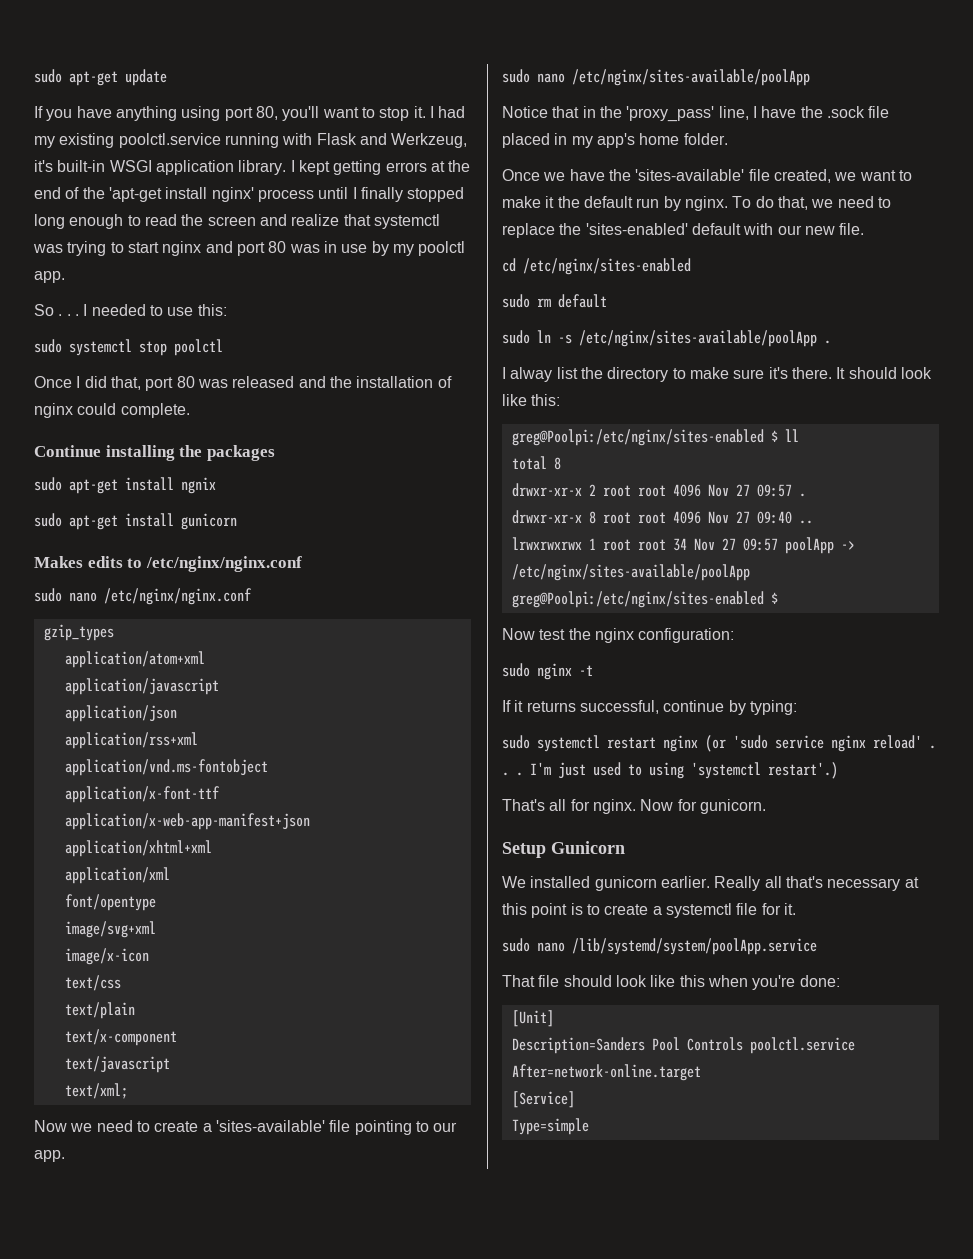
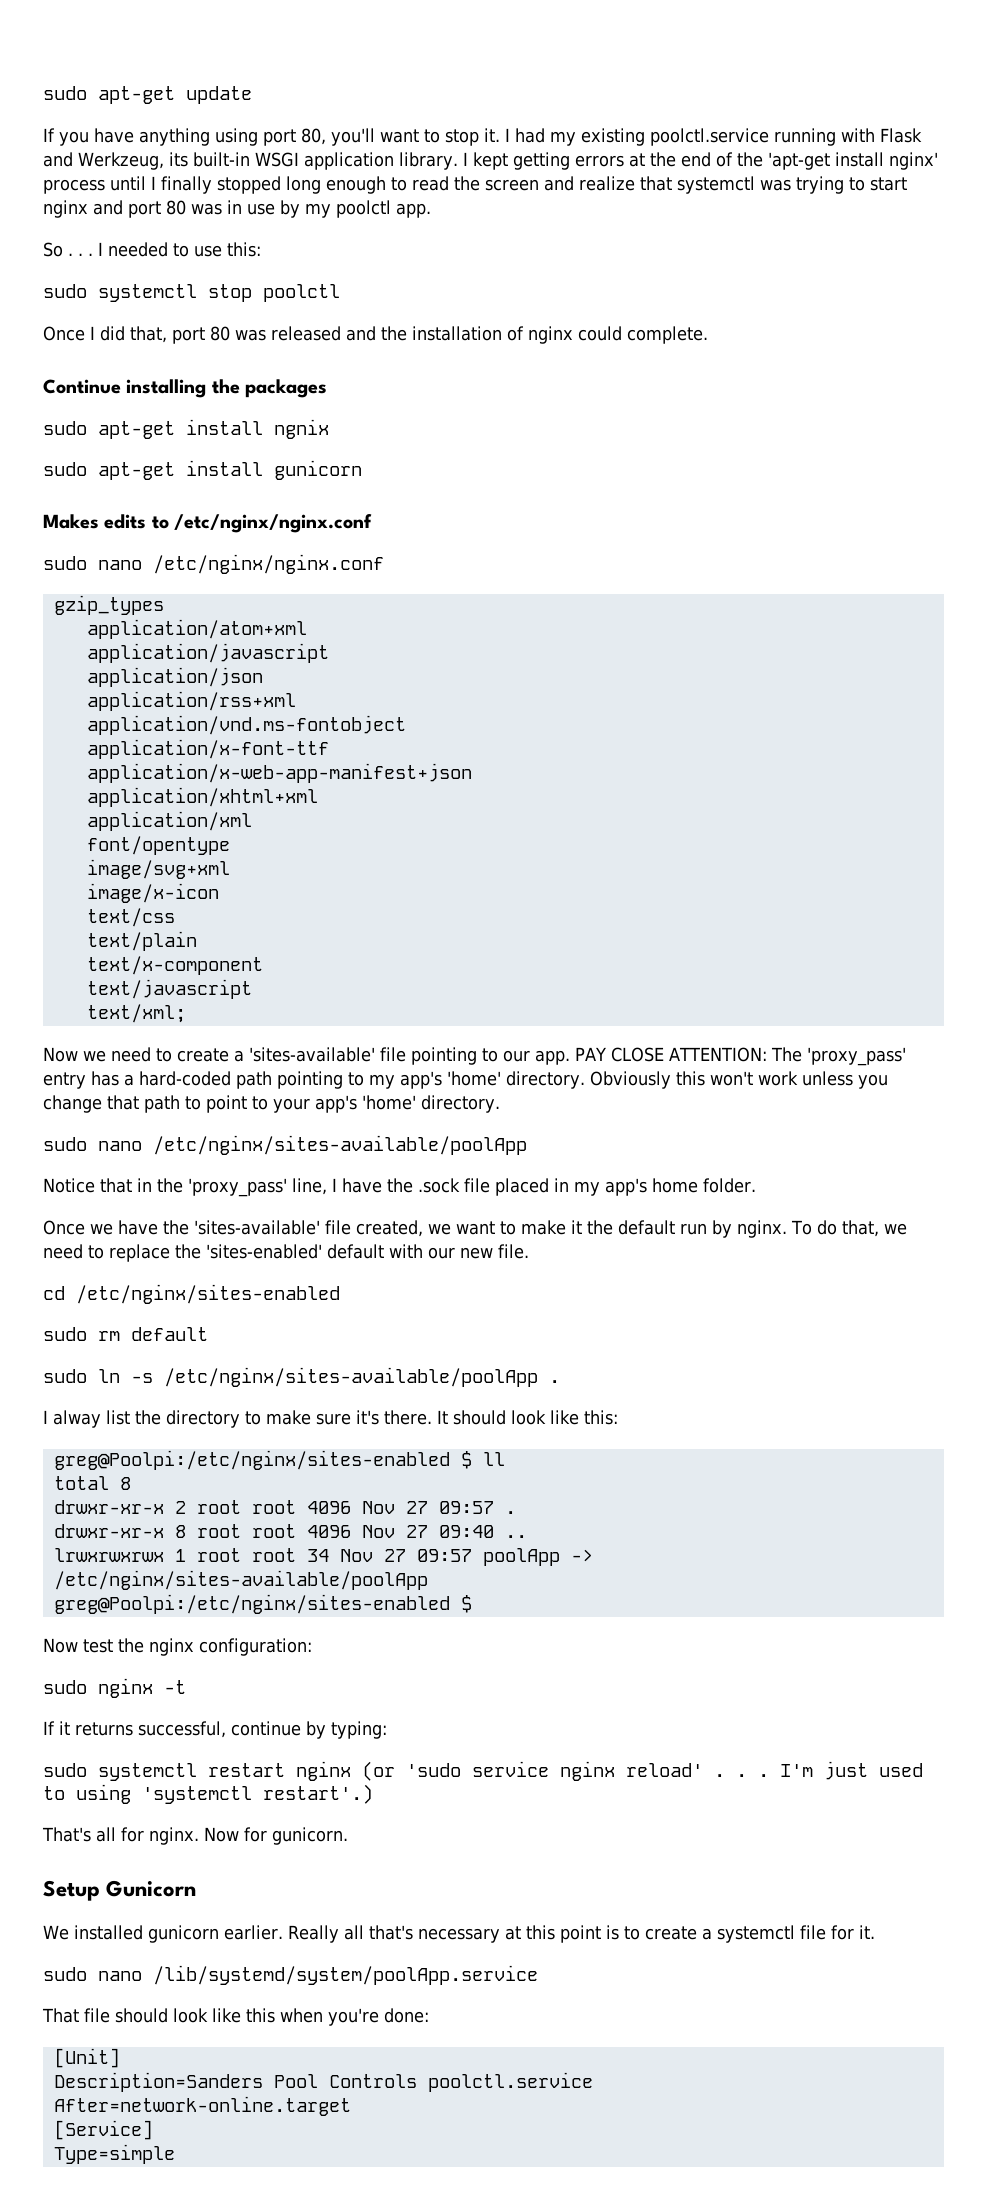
[34,160,53,172] it's -> [168,152,188,167] its
(65, 1156) none -> [575,1047,906,1066] [43,1071,888,1089] [43,1095,500,1113] PAY CLOSE ATTENTION: The 'proxy_pass' entry has a hard-coded path pointing to my app's 'home' directory. Obviously this won't work unless you change that path to point to your app's 'home' directory.

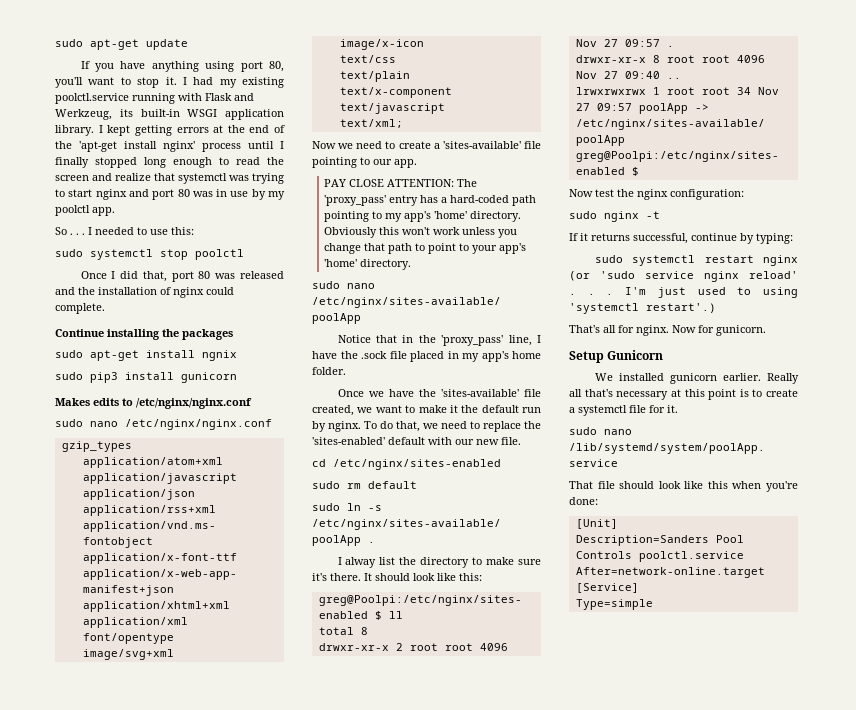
[98,462,175,480] apt-get -> [90,372,118,383] pip3
(570, 1057) none -> (417, 163) //

